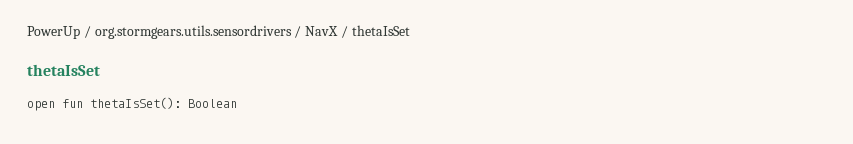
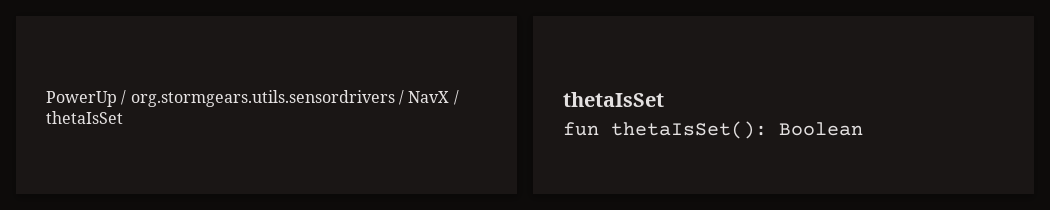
[27,101,55,111] open -> (664, 99) none

